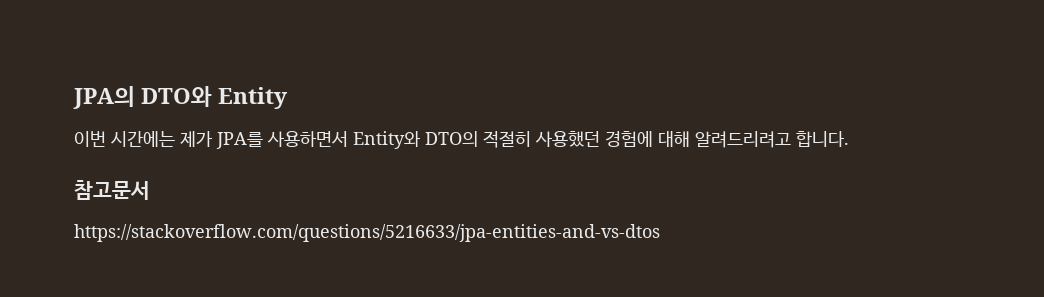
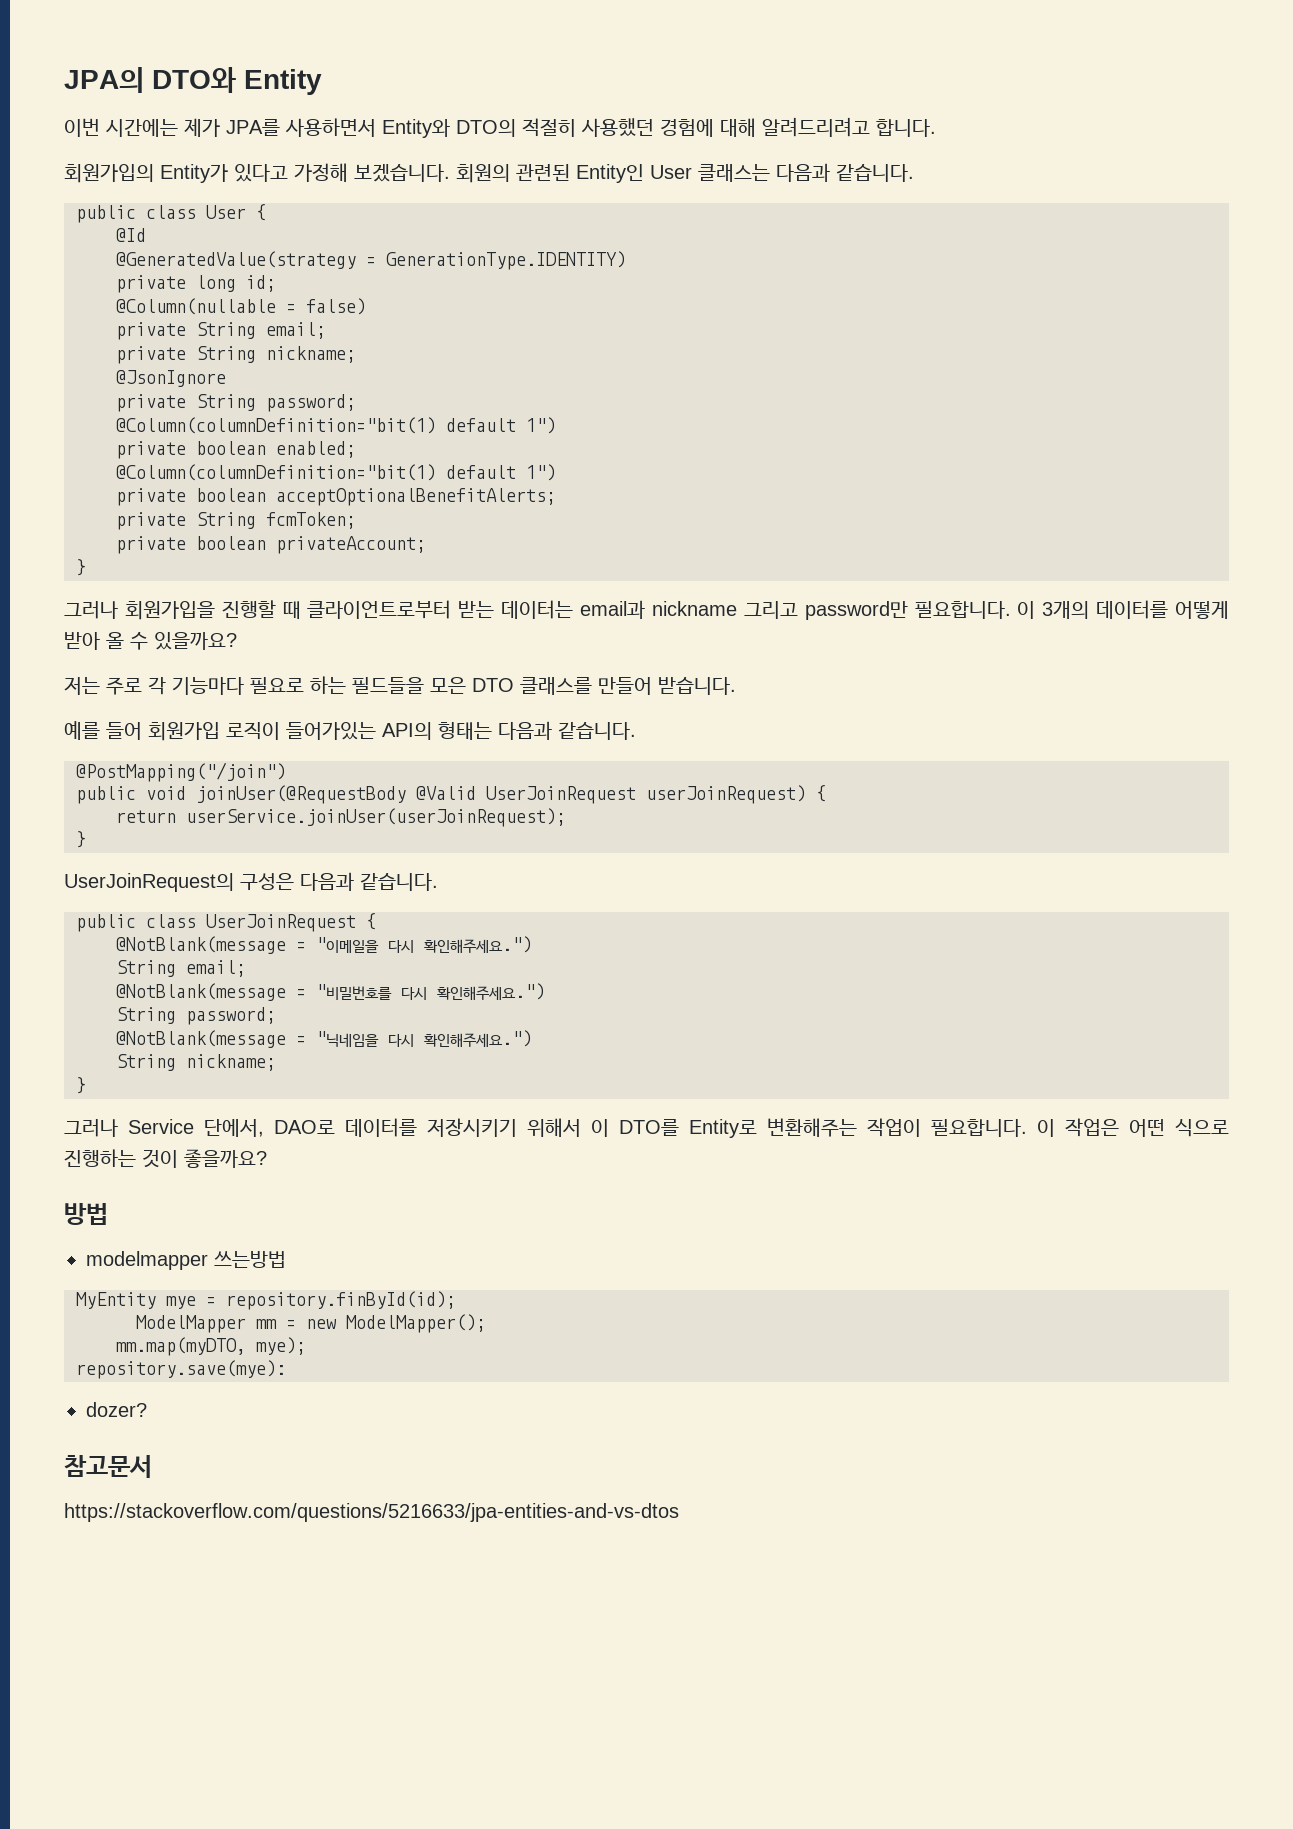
(849, 139) none -> [64,163,914,183] [76,204,266,223] [116,228,146,242] [116,251,626,270] [116,275,276,293] [116,298,366,315] [116,322,326,340] [116,346,356,364] [116,370,226,387] [116,394,356,412] [116,417,556,434] [116,441,356,459] [116,464,556,481] [116,488,556,506] [116,512,356,530] [116,536,426,554] [76,559,86,576] [64,600,1229,620] [64,632,237,650] [64,676,736,695] [64,721,636,741] [76,762,286,782] [76,785,826,804] [116,808,566,827] [76,831,86,848] [64,872,438,892] [76,913,376,932] [116,936,532,954] [116,960,246,977] [116,983,545,1001] [116,1007,276,1025] [116,1030,532,1048] [116,1054,276,1071] [76,1077,86,1094] [64,1118,1229,1138] [64,1149,267,1168] [64,1203,108,1225] [86,1250,286,1270] [76,1291,456,1310] [136,1314,486,1333] [116,1337,306,1356] [76,1360,286,1379] [86,1402,147,1417] // 회원가입의 Entity가 있다고 가정해 보겠습니다. 회원의 관련된 Entity인 User 클래스는 다음과 같습니다. // public class User { // @Id // @GeneratedValue(strategy = GenerationType.IDENTITY) // private long id; // @Column(nullable = false) // private String email; // private String nickname; // @JsonIgnore // private String password; // @Column(columnDefinition="bit(1) default 1") // private boolean enabled; // @Column(columnDefinition="bit(1) default 1") // private boolean acceptOptionalBenefitAlerts; // private String fcmToken; // private boolean privateAccount; // } // 그러나 회원가입을 진행할 때 클라이언트로부터 받는 데이터는 email과 nickname 그리고 password만 필요합니다. 이 3개의 데이터를 어떻게 받아 올 수 있을까요? // 저는 주로 각 기능마다 필요로 하는 필드들을 모은 DTO 클래스를 만들어 받습니다. // 예를 들어 회원가입 로직이 들어가있는 API의 형태는 다음과 같습니다. // @PostMapping("/join") // public void joinUser(@RequestBody @Valid UserJoinRequest userJoinRequest) { // return userService.joinUser(userJoinRequest); // } // UserJoinRequest의 구성은 다음과 같습니다. // public class UserJoinRequest { // @NotBlank(message = "이메일을 다시 확인해주세요.") // String email; // @NotBlank(message = "비밀번호를 다시 확인해주세요.") // String password; // @NotBlank(message = "닉네임을 다시 확인해주세요.") // String nickname; // } // 그러나 Service 단에서, DAO로 데이터를 저장시키기 위해서 이 DTO를 Entity로 변환해주는 작업이 필요합니다. 이 작업은 어떤 식으로 진행하는 것이 좋을까요? // 방법 // modelmapper 쓰는방법 // MyEntity mye = repository.finById(id); // ModelMapper mm = new ModelMapper(); // mm.map(myDTO, mye); // repository.save(mye): // dozer?

